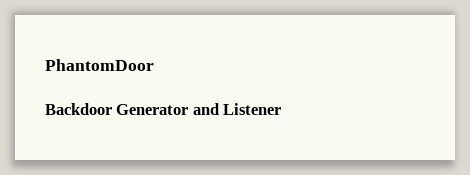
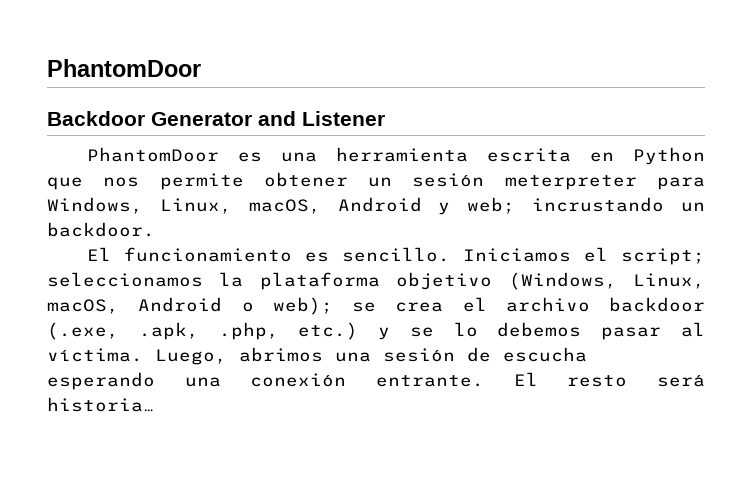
(282, 109) none -> [86,147,705,165] [47,172,705,190] [47,197,705,215] [47,222,155,237] [86,247,705,265] [47,272,705,290] [47,297,705,315] [47,322,705,340] [47,347,587,365] [47,372,705,390] [47,397,155,412] // PhantomDoor es una herramienta escrita en Python que nos permite obtener un sesión meterpreter para Windows, Linux, macOS, Android y web; incrustando un backdoor. // El funcionamiento es sencillo. Iniciamos el script; seleccionamos la plataforma objetivo (Windows, Linux, macOS, Android o web); se crea el archivo backdoor (.exe, .apk, .php, etc.) y se lo debemos pasar al víctima. Luego, abrimos una sesión de escucha esperando una conexión entrante. El resto será historia…

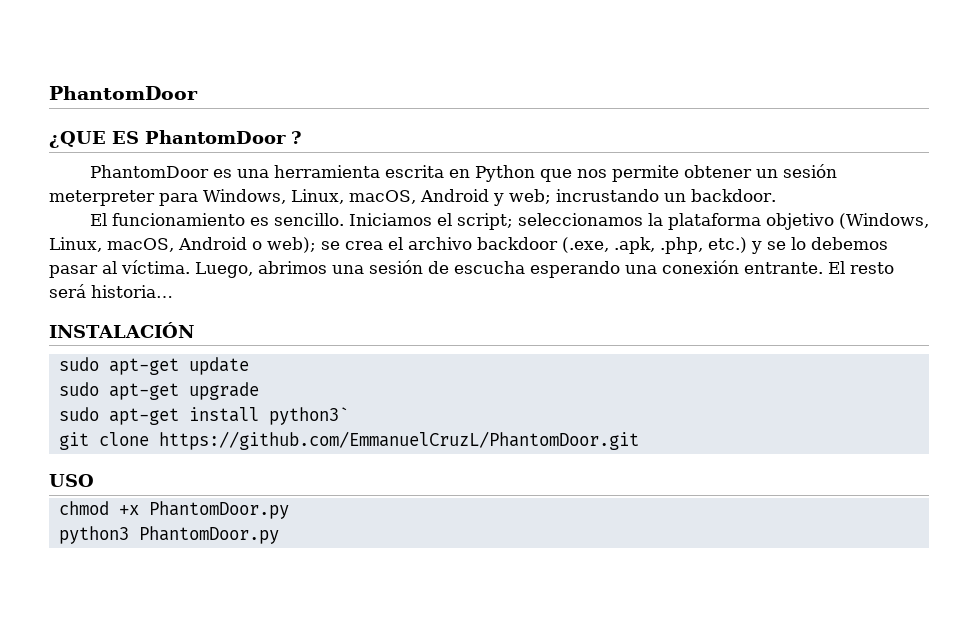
[47,111,385,126] Backdoor Generator and Listener -> [49,130,302,148] ¿QUE ES PhantomDoor ?
(155, 404) none -> [49,322,194,338] [58,357,249,375] [58,382,259,400] [58,407,349,425] [58,431,639,450] [49,474,94,487] [58,501,289,519] [58,526,279,544] // INSTALACIÓN // sudo apt-get update // sudo apt-get upgrade // sudo apt-get install python3` // git clone https://github.com/EmmanuelCruzL/PhantomDoor.git // USO // chmod +x PhantomDoor.py // python3 PhantomDoor.py

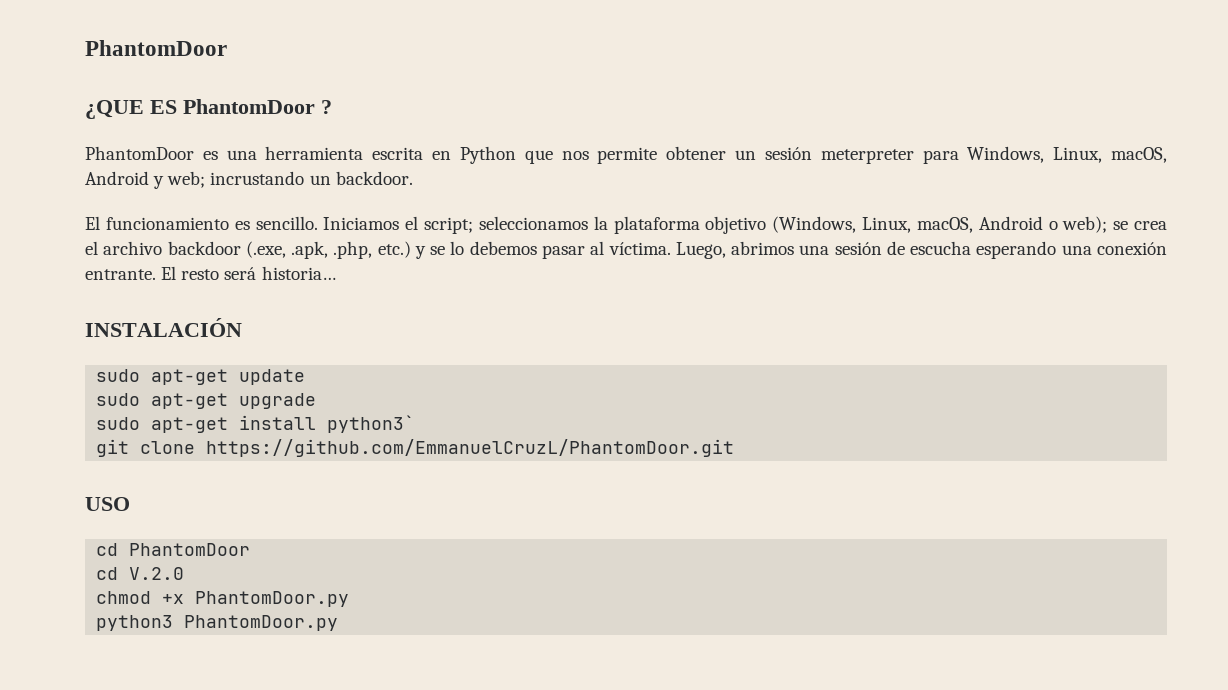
(94, 480) none -> [96,543,251,556] [96,567,185,580] // cd PhantomDoor // cd V.2.0

